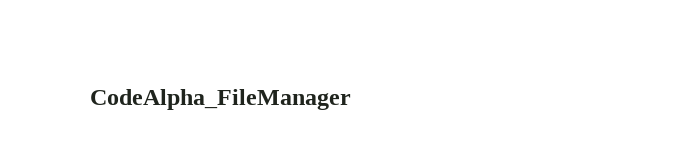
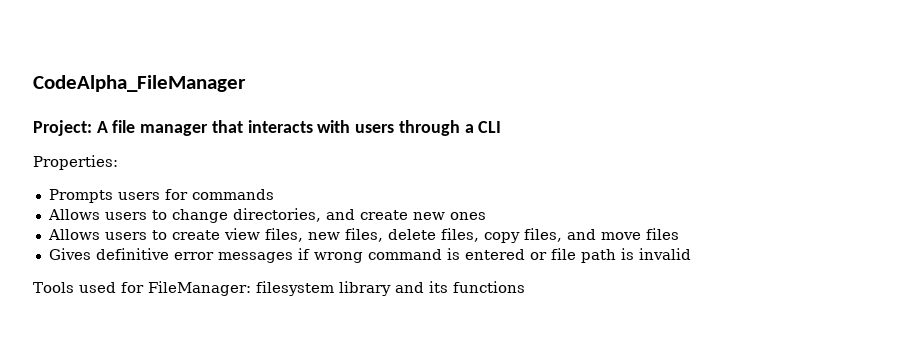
(351, 99) none -> [33,120,502,136] [33,155,118,170] [48,189,274,203] [47,208,486,223] [47,228,679,243] [48,248,691,263] [33,281,525,296] // Project: A file manager that interacts with users through a CLI // Properties: // Prompts users for commands // Allows users to change directories, and create new ones // Allows users to create view files, new files, delete files, copy files, and move files // Gives definitive error messages if wrong command is entered or file path is invalid // Tools used for FileManager: filesystem library and its functions

